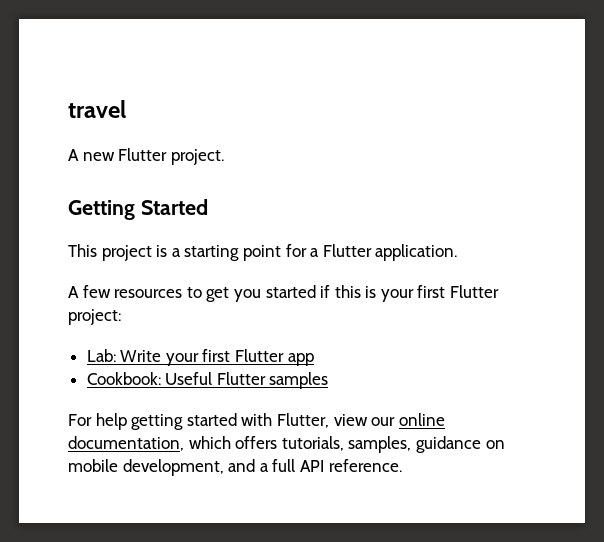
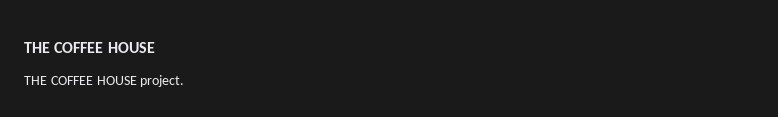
[68,100,126,118] [68,148,224,165] [68,199,208,220] [68,244,458,261] [68,285,500,302] [68,309,121,325] [86,349,314,366] [86,372,329,389] [68,413,445,430] [68,436,505,453] [68,459,402,476] travel // A new Flutter project. // Getting Started // This project is a starting point for a Flutter application. // A few resources to get you started if this is your first Flutter project: // Lab: Write your first Flutter app // Cookbook: Useful Flutter samples // For help getting started with Flutter, view our online documentation, which offers tutorials, samples, guidance on mobile development, and a full API reference. -> [24,42,155,53] [24,75,185,87] THE COFFEE HOUSE // THE COFFEE HOUSE project.

